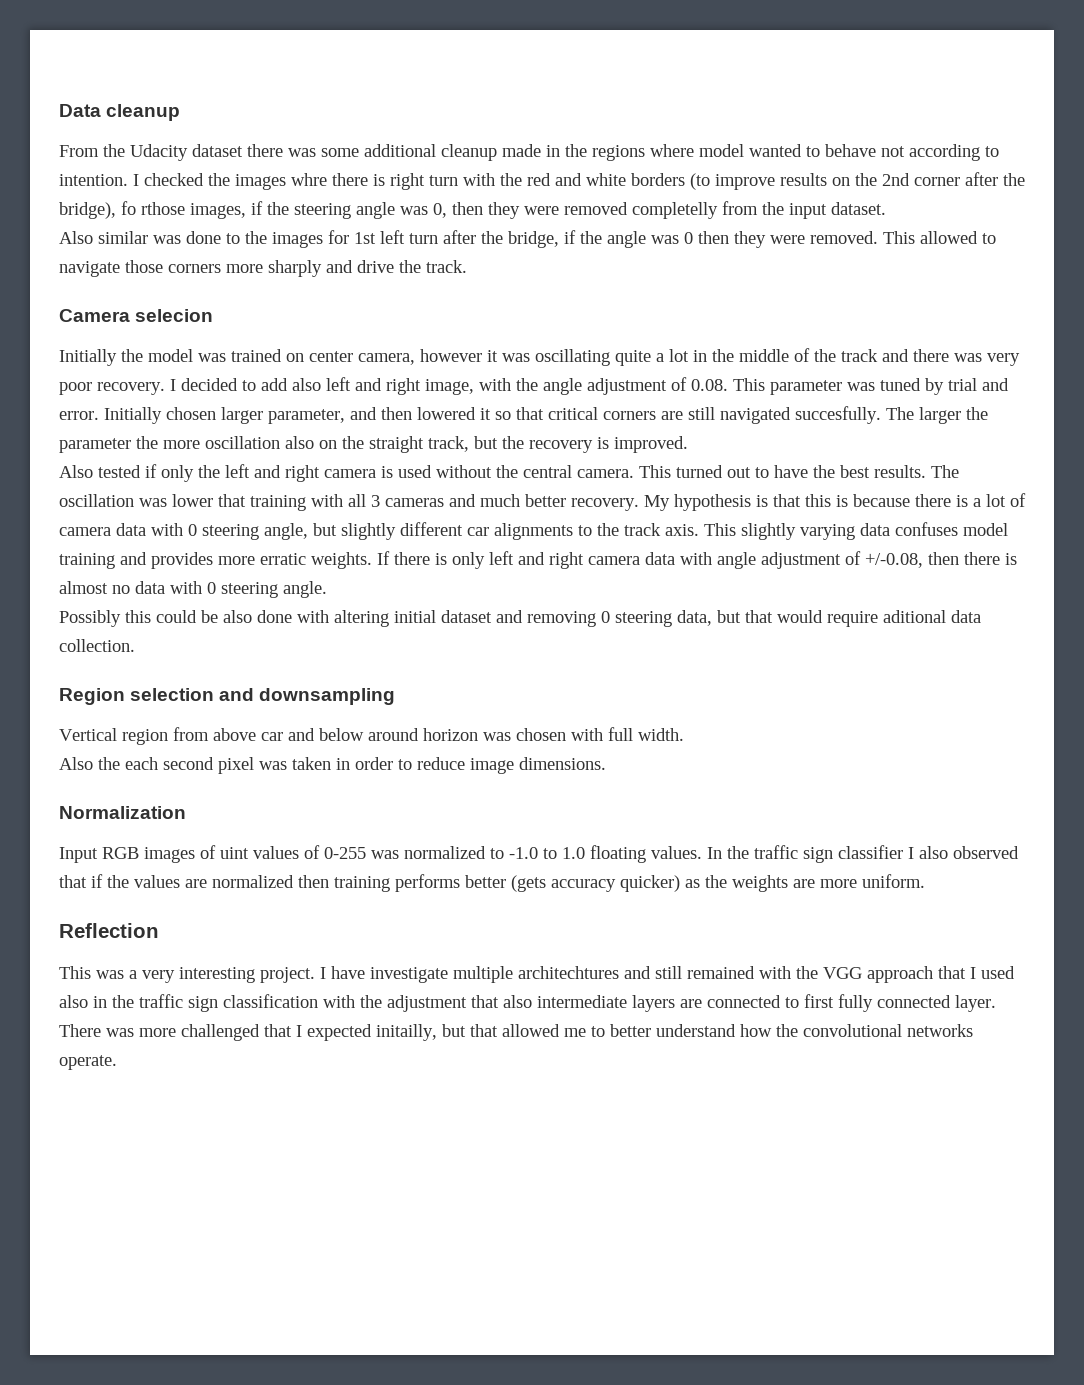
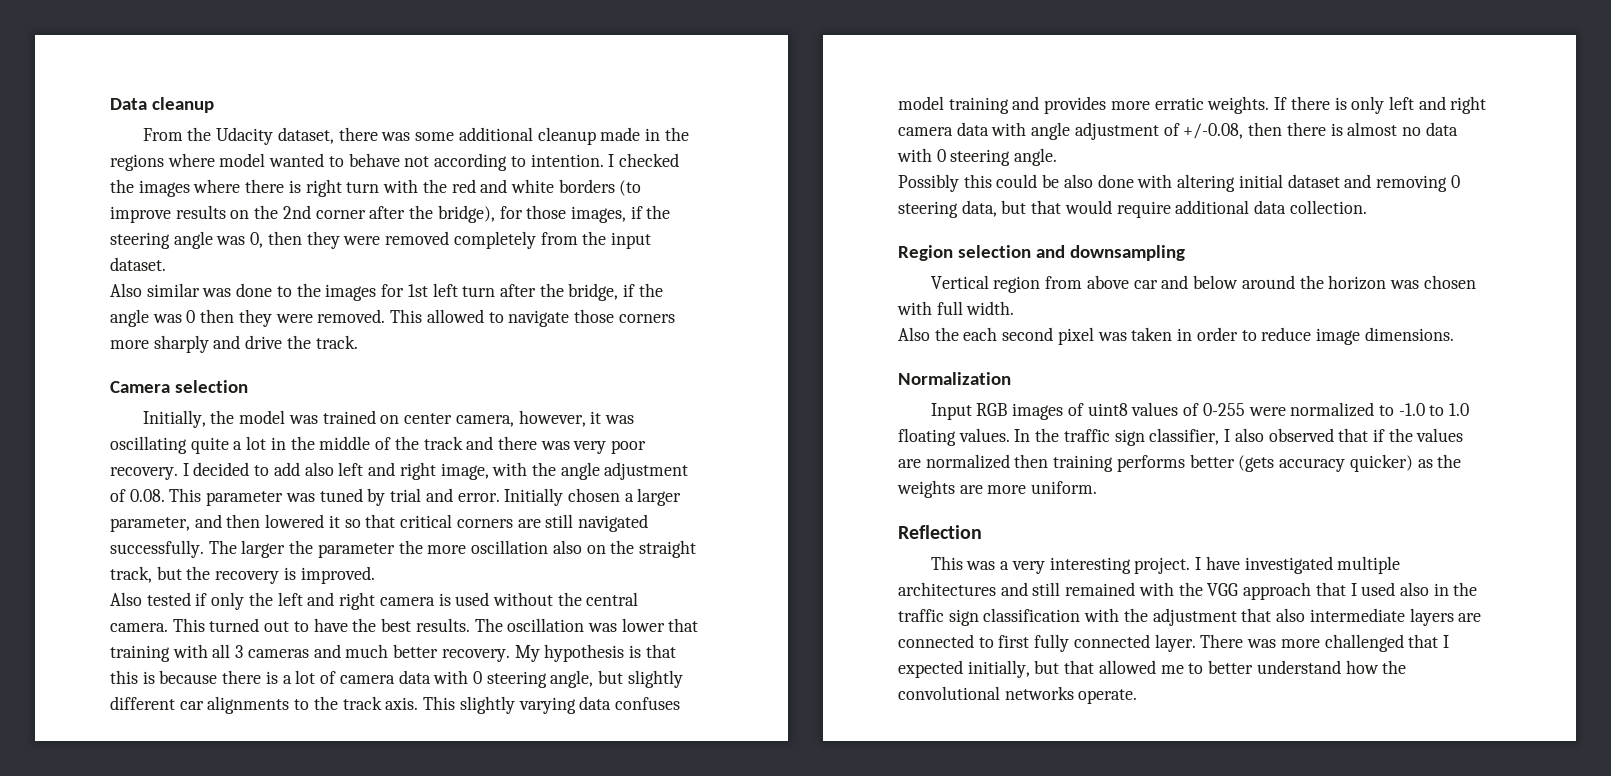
[192,144,243,157] dataset -> [277,127,334,144] dataset,
[291,173,327,186] whre -> [193,179,241,193] where
[121,201,185,215] fo rthose -> [499,205,567,219] for those
[632,202,718,219] completelly -> [453,231,536,249] completely
[135,309,214,322] [59,349,117,366] selecion // Initially -> [175,380,249,393] [142,410,206,428] selection // Initially,
[420,349,482,362] however -> [518,410,586,427] however,
(216, 413) none -> [624,493,634,502] a
[795,406,881,424] succesfully. -> [110,540,204,558] successfully.
[883,610,946,623] aditional -> [1175,200,1250,214] additional
(419, 734) none -> [1299,275,1324,289] the
[220,847,249,859] uint -> [1087,403,1128,416] uint8
[371,850,399,859] was -> [1248,407,1286,416] were
[838,845,903,859] classifier -> [1149,428,1220,445] classifier,
[370,966,619,983] investigate multiple architechtures -> [1244,556,1401,574] [898,582,996,596] investigated multiple architectures
[376,1024,437,1041] initailly, -> [967,660,1030,678] initially,

